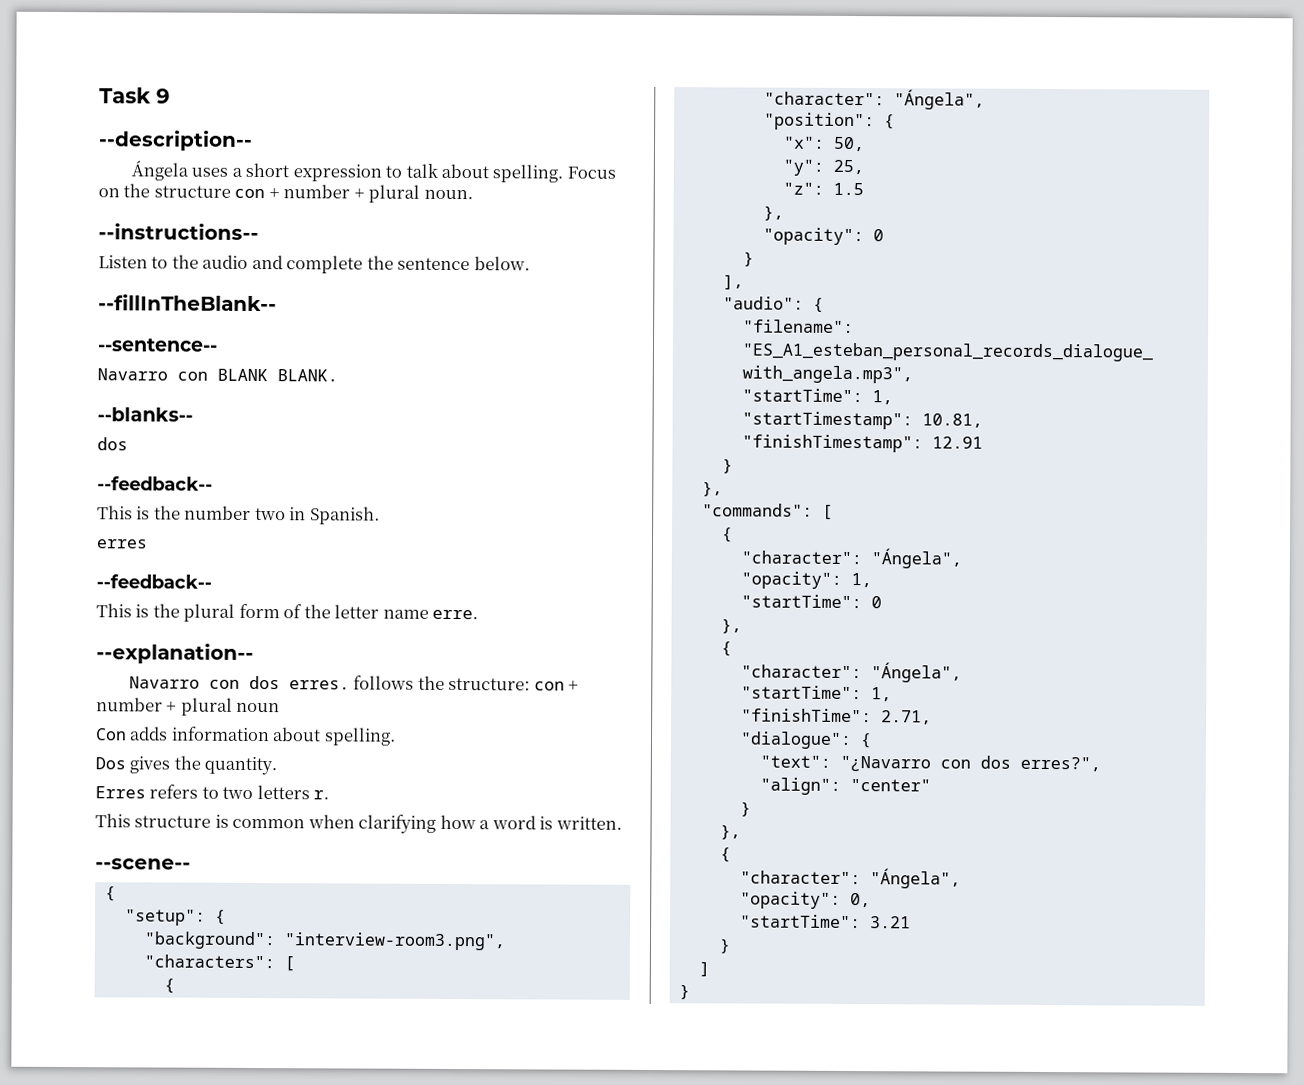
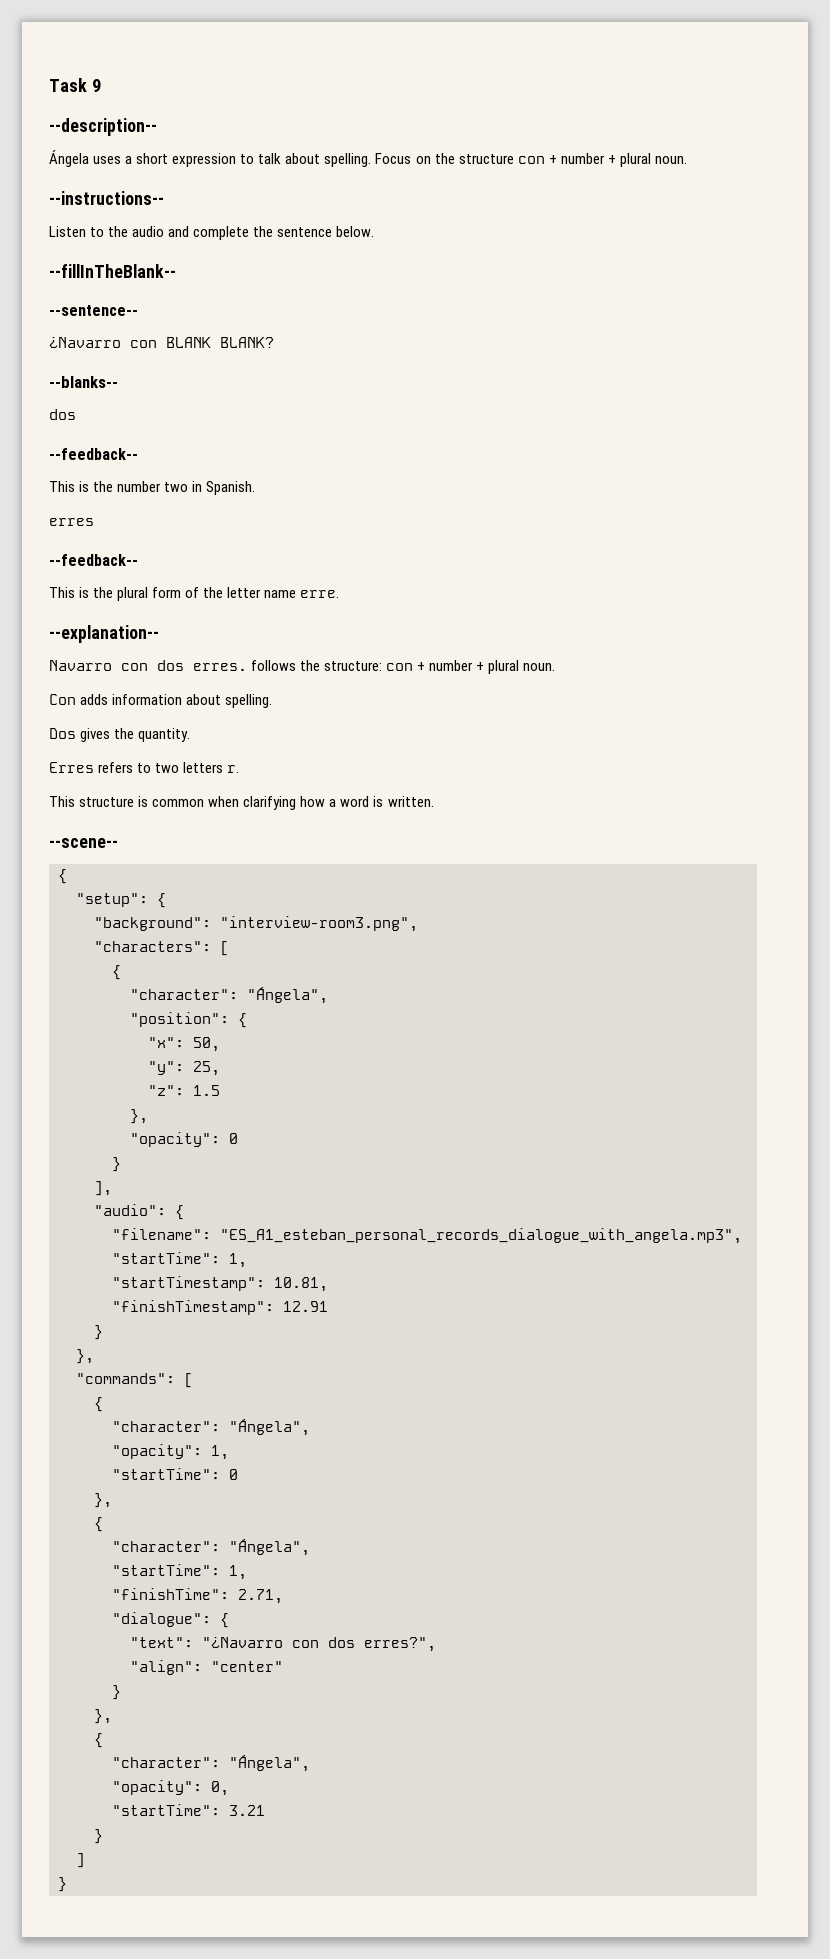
[97,368,168,381] Navarro -> [49,337,121,348] ¿Navarro
[277,369,338,382] BLANK. -> [220,337,274,348] BLANK?
[236,702,281,713] noun -> [523,663,556,671] noun.

